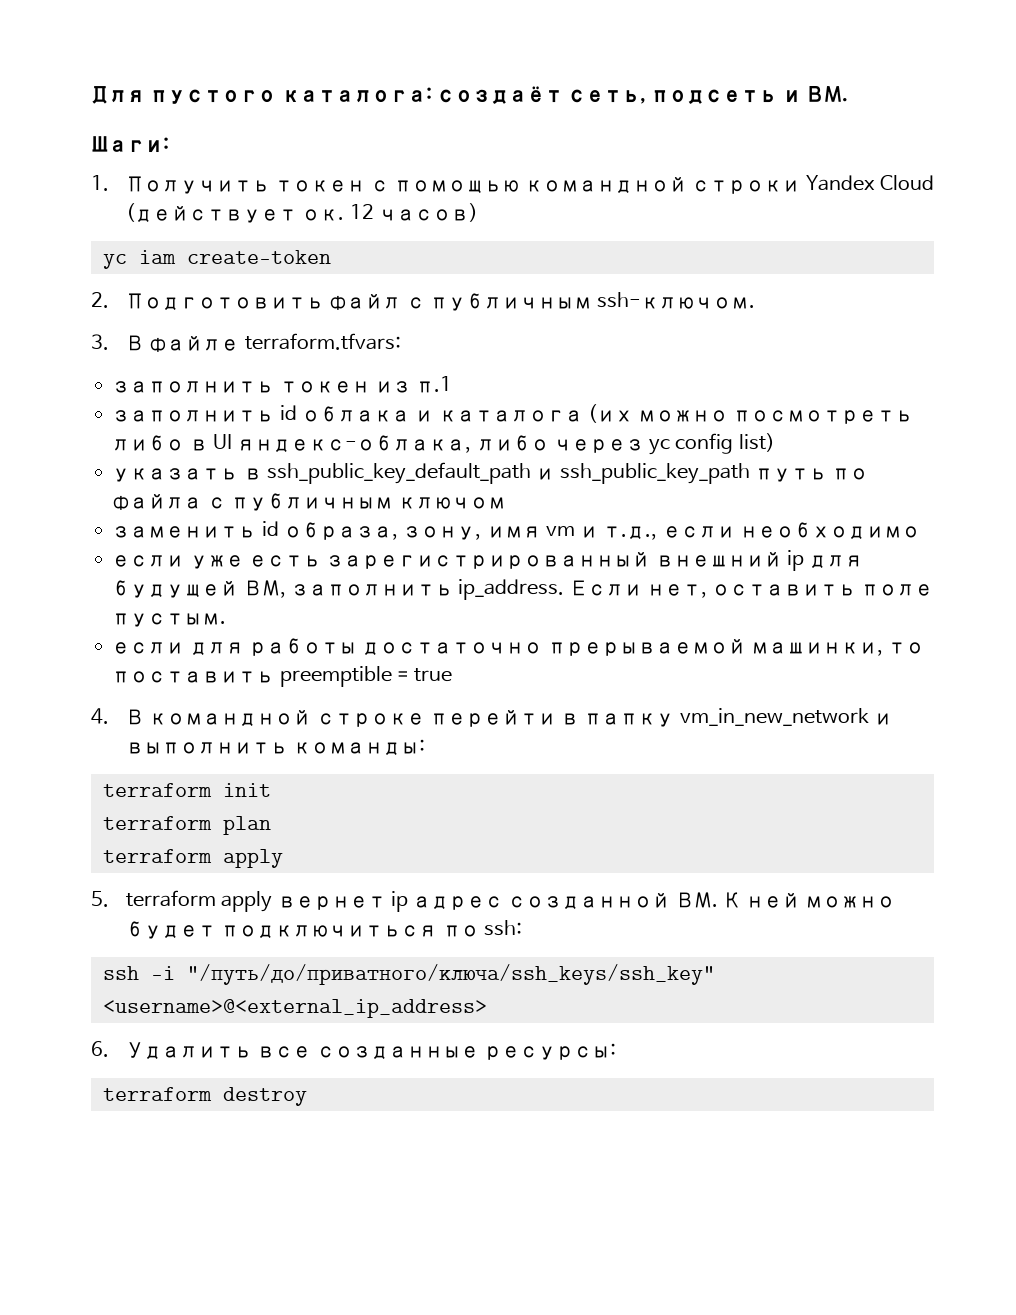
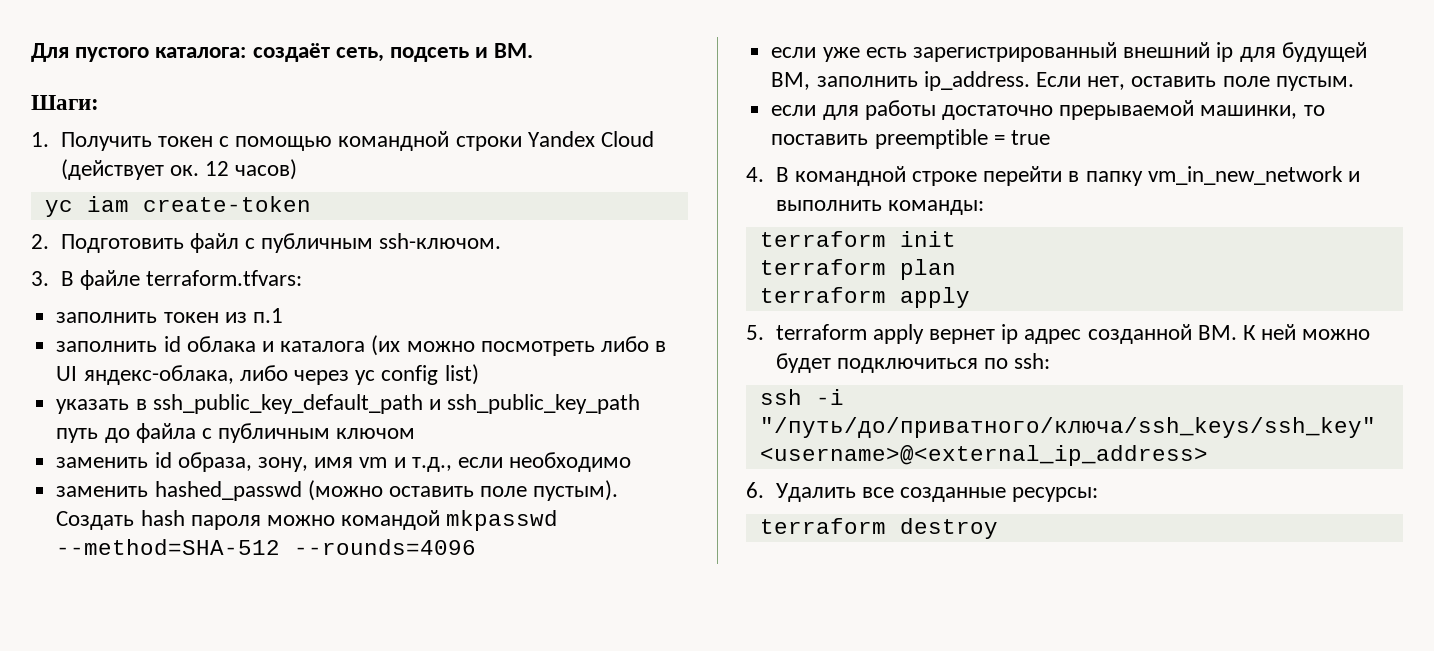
[832,468,869,480] по -> [104,428,130,443] до
(920, 531) none -> [56,480,619,501] [56,510,559,531] [56,539,477,555] // заменить hashed_passwd (можно оставить поле пустым). Создать hash пароля можно командой mkpasswd --method=SHA-512 --rounds=4096

